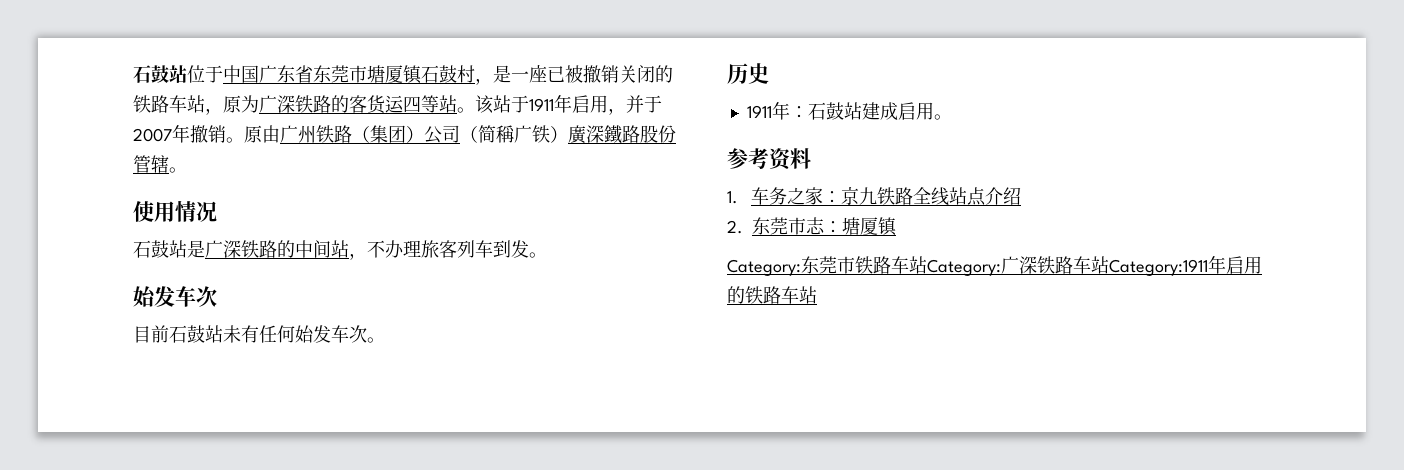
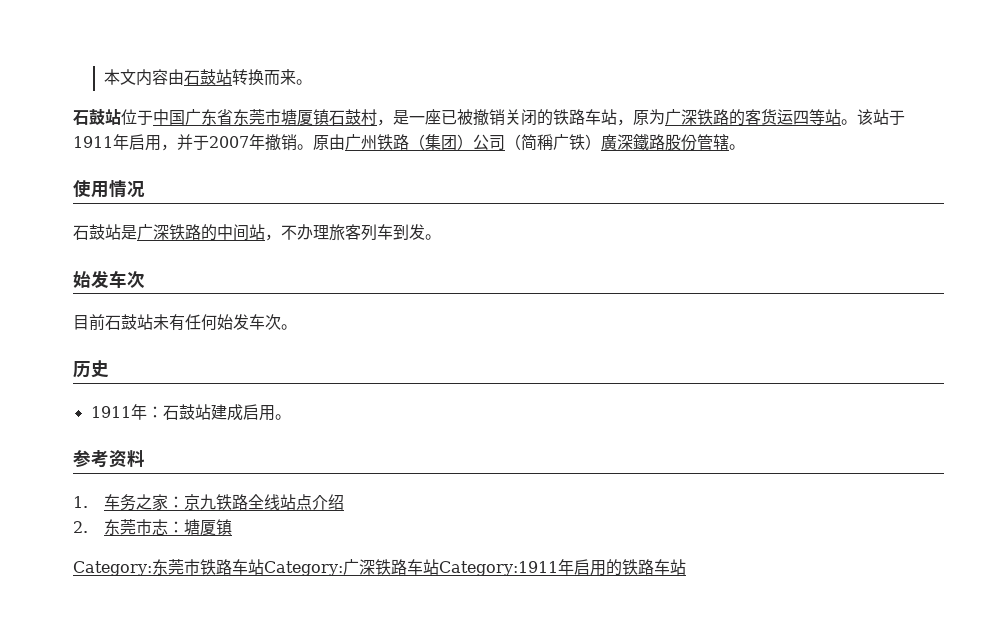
(133, 74) none -> [103,69,312,86] 本文内容由石鼓站转换而来。 //

